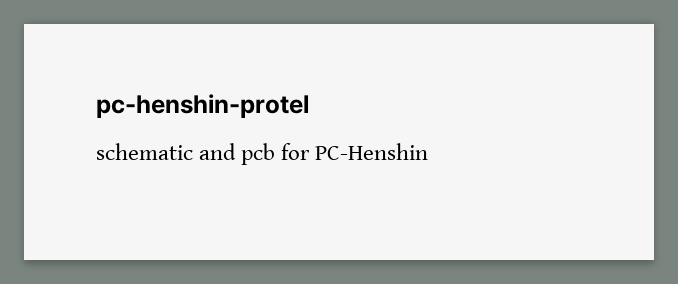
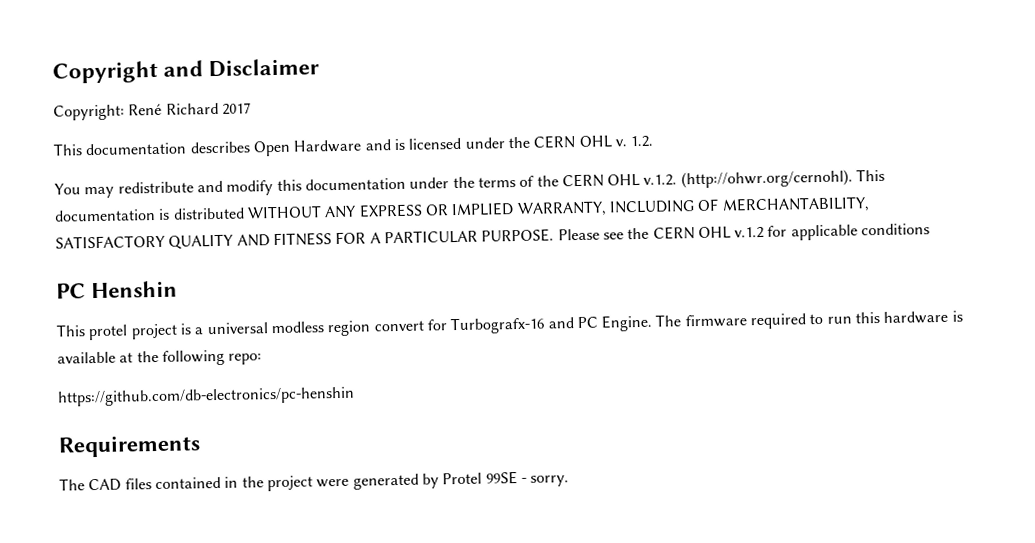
[96,94,309,118] [96,143,429,165] pc-henshin-protel // schematic and pcb for PC-Henshin -> [52,58,321,84] [53,102,251,121] [53,135,654,157] [54,168,886,199] [54,196,870,222] [55,223,931,250] [56,280,179,299] [56,310,963,341] [57,349,263,366] [57,386,355,407] [58,434,201,458] [59,471,570,492] Copyright and Disclaimer // Copyright: René Richard 2017 // This documentation describes Open Hardware and is licensed under the CERN OHL v. 1.2. // You may redistribute and modify this documentation under the terms of the CERN OHL v.1.2. (http://ohwr.org/cernohl). This documentation is distributed WITHOUT ANY EXPRESS OR IMPLIED WARRANTY, INCLUDING OF MERCHANTABILITY, SATISFACTORY QUALITY AND FITNESS FOR A PARTICULAR PURPOSE. Please see the CERN OHL v.1.2 for applicable conditions // PC Henshin // This protel project is a universal modless region convert for Turbografx-16 and PC Engine. The firmware required to run this hardware is available at the following repo: // https://github.com/db-electronics/pc-henshin // Requirements // The CAD files contained in the project were generated by Protel 99SE - sorry.

